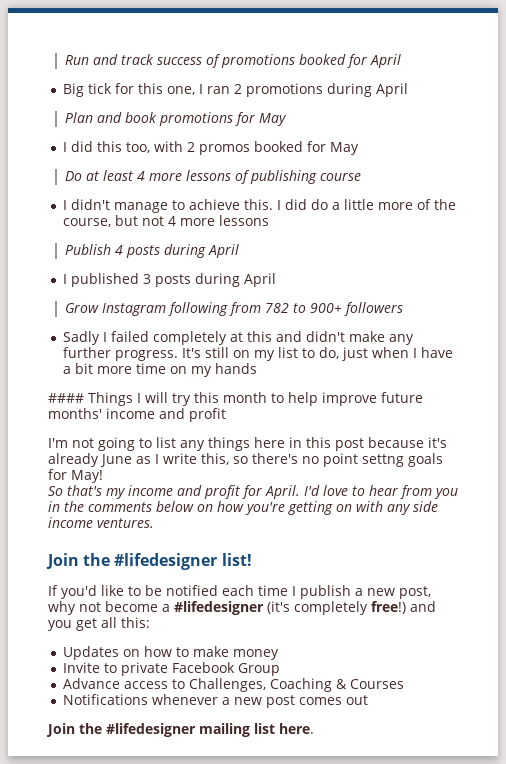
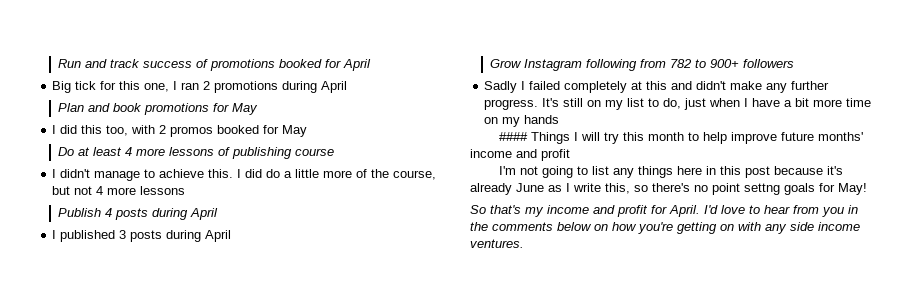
[46,553,252,570] [48,585,431,599] [48,601,436,615] [48,617,150,631] [62,646,279,660] [62,662,280,676] [62,678,404,692] [62,694,368,708] [46,723,314,737] // Join the #lifedesigner list! // If you'd like to be notified each time I publish a new post, why not become a #lifedesigner (it's completely free!) and you get all this: // Updates on how to make money // Invite to private Facebook Group // Advance access to Challenges, Coaching & Courses // Notifications whenever a new post comes out // Join the #lifedesigner mailing list here. -> (524, 243) none

